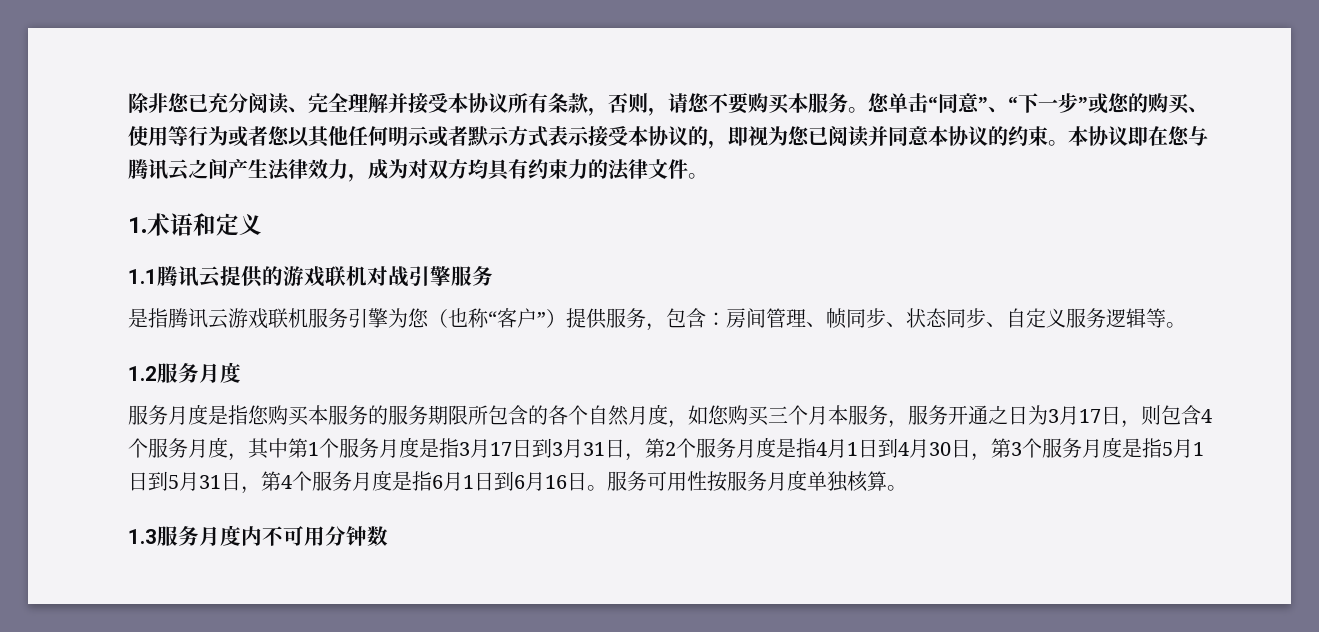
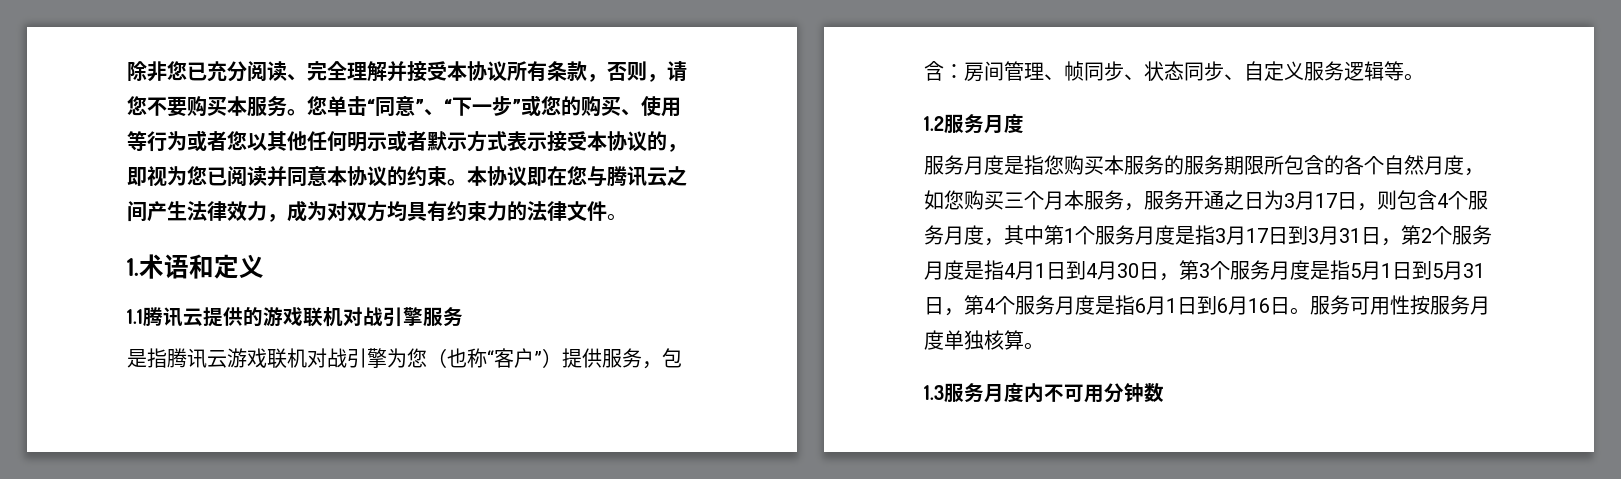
[308,308,348,328] 服务 -> [307,348,347,368] 对战

